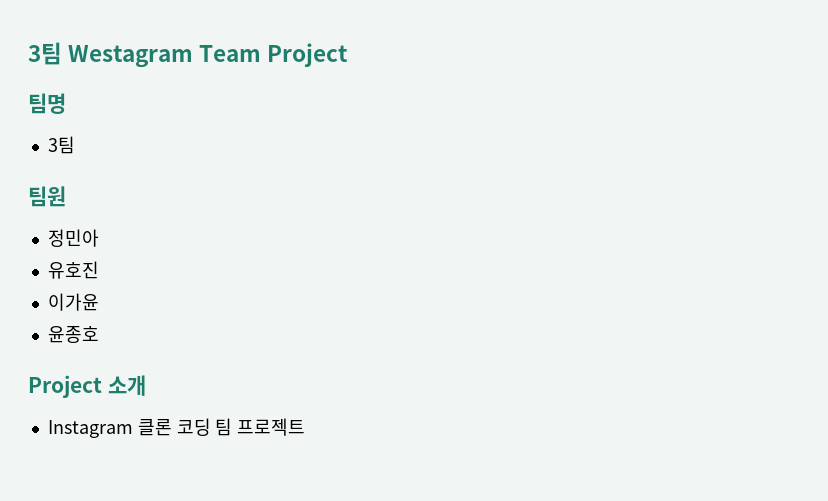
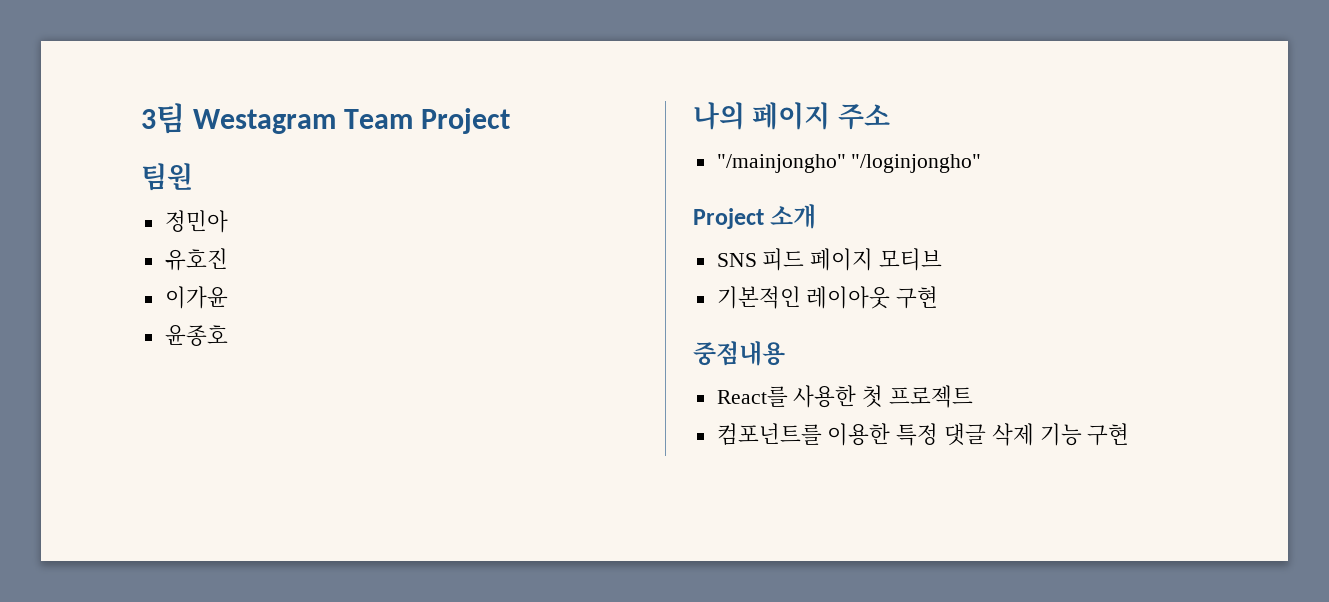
[28,93,66,114] [47,136,75,154] // 팀명 // 3팀 -> (511, 121) none
[28,375,146,398] [47,418,306,438] Project 소개 // Instagram 클론 코딩 팀 프로젝트 -> [693,102,890,130] [716,154,982,173] [693,204,817,229] [716,248,943,271] [716,286,939,309] [693,341,785,366] [716,385,974,408] [716,423,1130,446] 나의 페이지 주소 // "/mainjongho" "/loginjongho" // Project 소개 // SNS 피드 페이지 모티브 // 기본적인 레이아웃 구현 // 중점내용 // React를 사용한 첫 프로젝트 // 컴포넌트를 이용한 특정 댓글 삭제 기능 구현

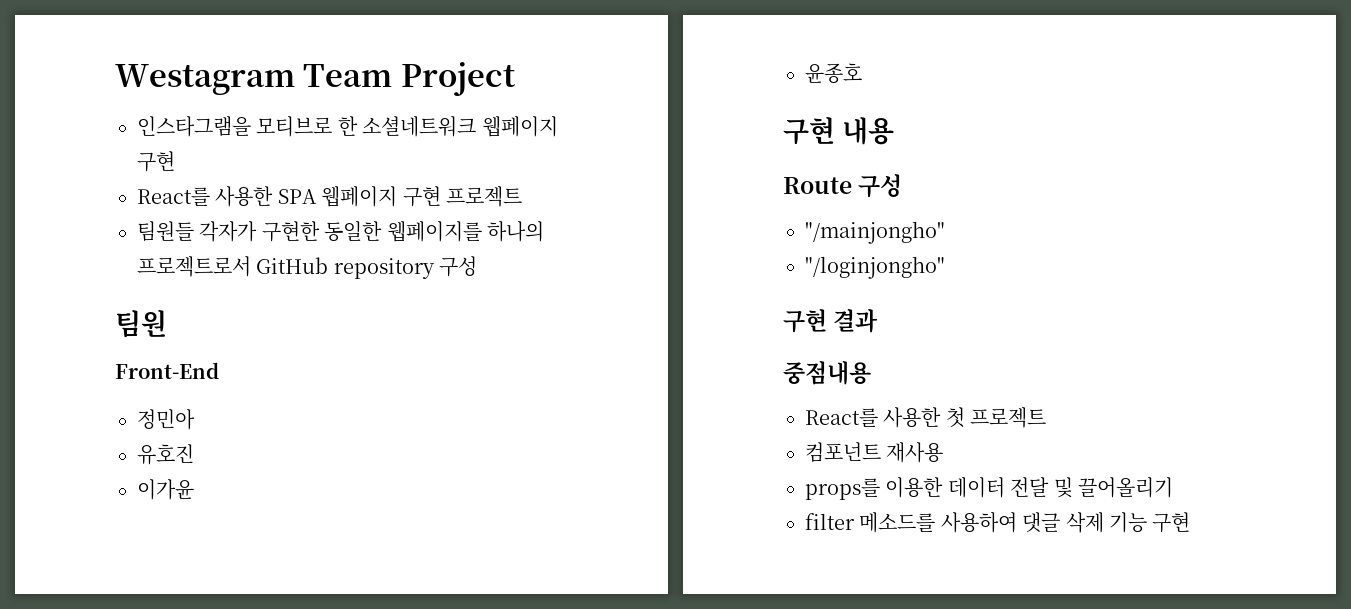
[141,103,185,134] 3팀 -> (115, 79) none
(511, 121) none -> [137,116,558,137] [137,151,175,172] [137,186,522,207] [137,221,544,242] [137,256,478,279] // 인스타그램을 모티브로 한 소셜네트워크 웹페이지 구현 // React를 사용한 SPA 웹페이지 구현 프로젝트 // 팀원들 각자가 구현한 동일한 웹페이지를 하나의 프로젝트로서 GitHub repository 구성
(193, 177) none -> [115,362,219,379] // Front-End
[693,102,890,130] 나의 페이지 주소 -> [783,117,895,145] [783,174,903,198] 구현 내용 // Route 구성
(846, 163) none -> (945, 232) //
[693,204,817,229] [716,248,943,271] [716,286,939,309] Project 소개 // SNS 피드 페이지 모티브 // 기본적인 레이아웃 구현 -> [783,309,879,333] 구현 결과
[716,423,939,446] 컴포넌트를 이용한 특정 -> [805,442,944,463] [805,477,1173,500] [805,512,1017,533] 컴포넌트 재사용 // props를 이용한 데이터 전달 및 끌어올리기 // filter 메소드를 사용하여

